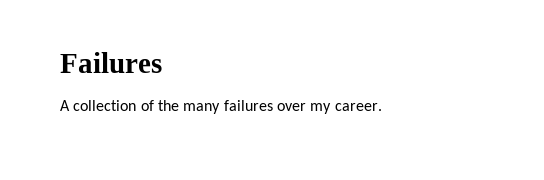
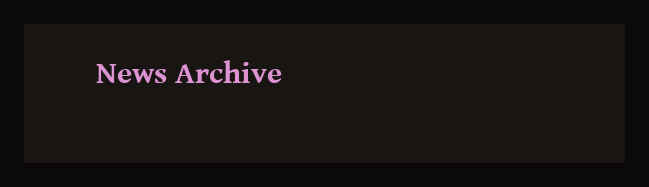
[60,52,162,73] [60,100,382,114] Failures // A collection of the many failures over my career. -> [96,60,283,83] News Archive

